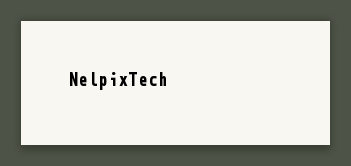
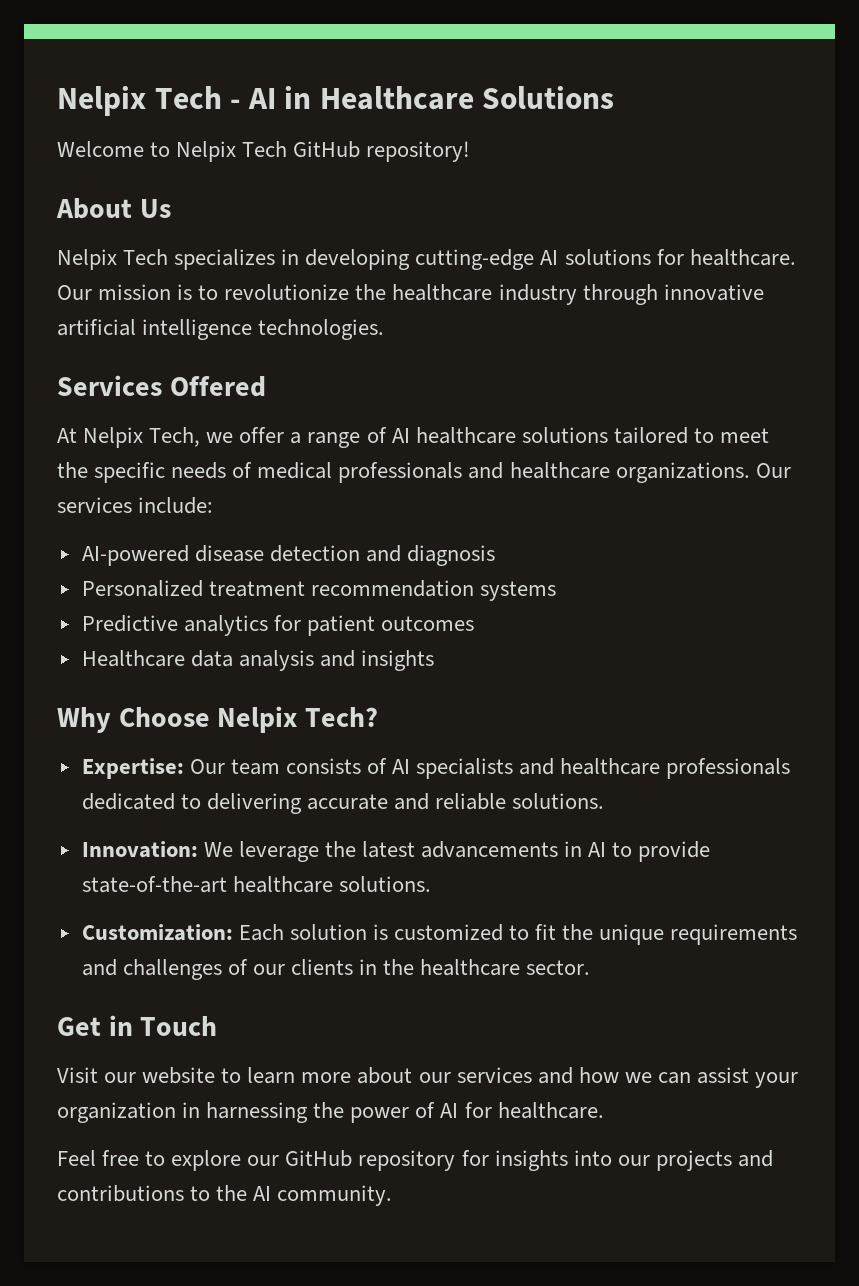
[68,72,168,90] NelpixTech -> [57,86,615,116] [57,141,471,162] [56,198,171,219] [57,249,796,270] [57,284,764,305] [57,319,385,340] [57,375,266,397] [57,427,769,448] [57,462,791,483] [57,497,214,514] [81,545,496,566] [81,580,556,601] [81,615,475,636] [81,650,435,671] [57,706,378,733] [81,758,791,779] [81,793,605,814] [81,841,711,862] [81,876,431,893] [81,924,798,945] [81,959,591,980] [57,1015,218,1036] [57,1067,799,1088] [57,1102,604,1123] [57,1150,773,1171] [57,1185,393,1206] Nelpix Tech - AI in Healthcare Solutions // Welcome to Nelpix Tech GitHub repository! // About Us // Nelpix Tech specializes in developing cutting-edge AI solutions for healthcare. Our mission is to revolutionize the healthcare industry through innovative artificial intelligence technologies. // Services Offered // At Nelpix Tech, we offer a range of AI healthcare solutions tailored to meet the specific needs of medical professionals and healthcare organizations. Our services include: // AI-powered disease detection and diagnosis // Personalized treatment recommendation systems // Predictive analytics for patient outcomes // Healthcare data analysis and insights // Why Choose Nelpix Tech? // Expertise: Our team consists of AI specialists and healthcare professionals dedicated to delivering accurate and reliable solutions. // Innovation: We leverage the latest advancements in AI to provide state-of-the-art healthcare solutions. // Customization: Each solution is customized to fit the unique requirements and challenges of our clients in the healthcare sector. // Get in Touch // Visit our website to learn more about our services and how we can assist your organization in harnessing the power of AI for healthcare. // Feel free to explore our GitHub repository for insights into our projects and contributions to the AI community.

